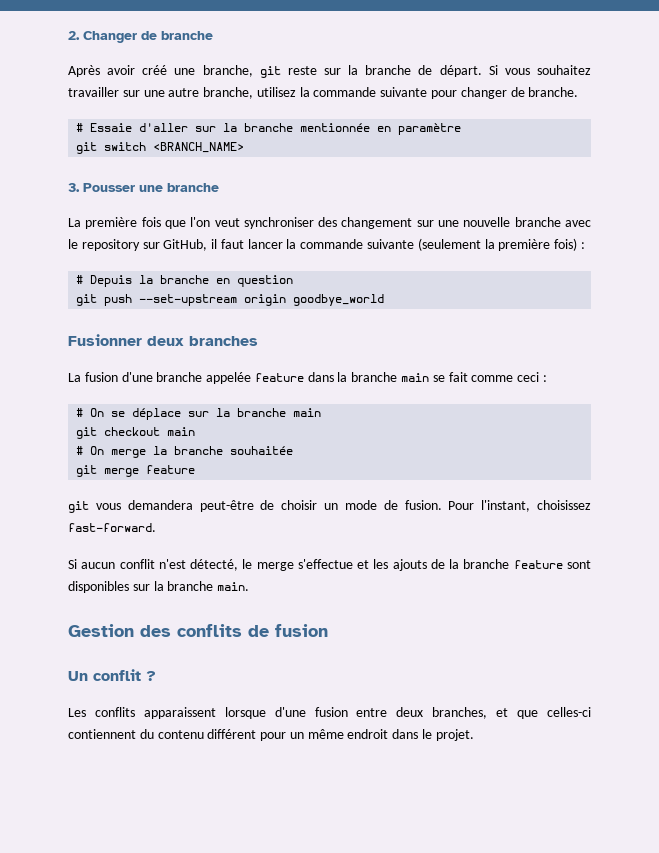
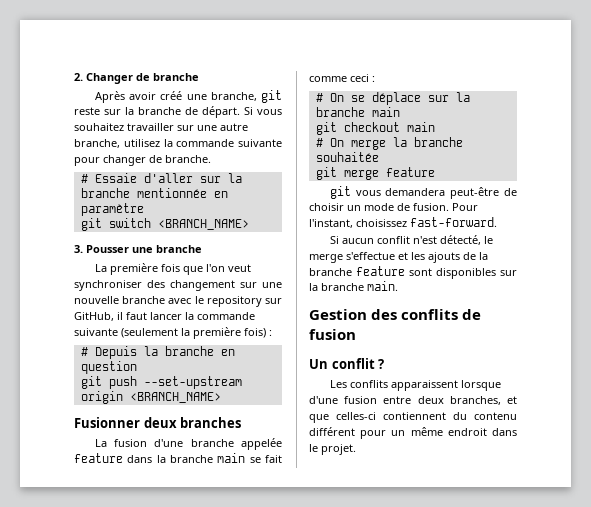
[293,294,385,306] goodbye_world -> [129,392,221,403] <BRANCH_NAME>

